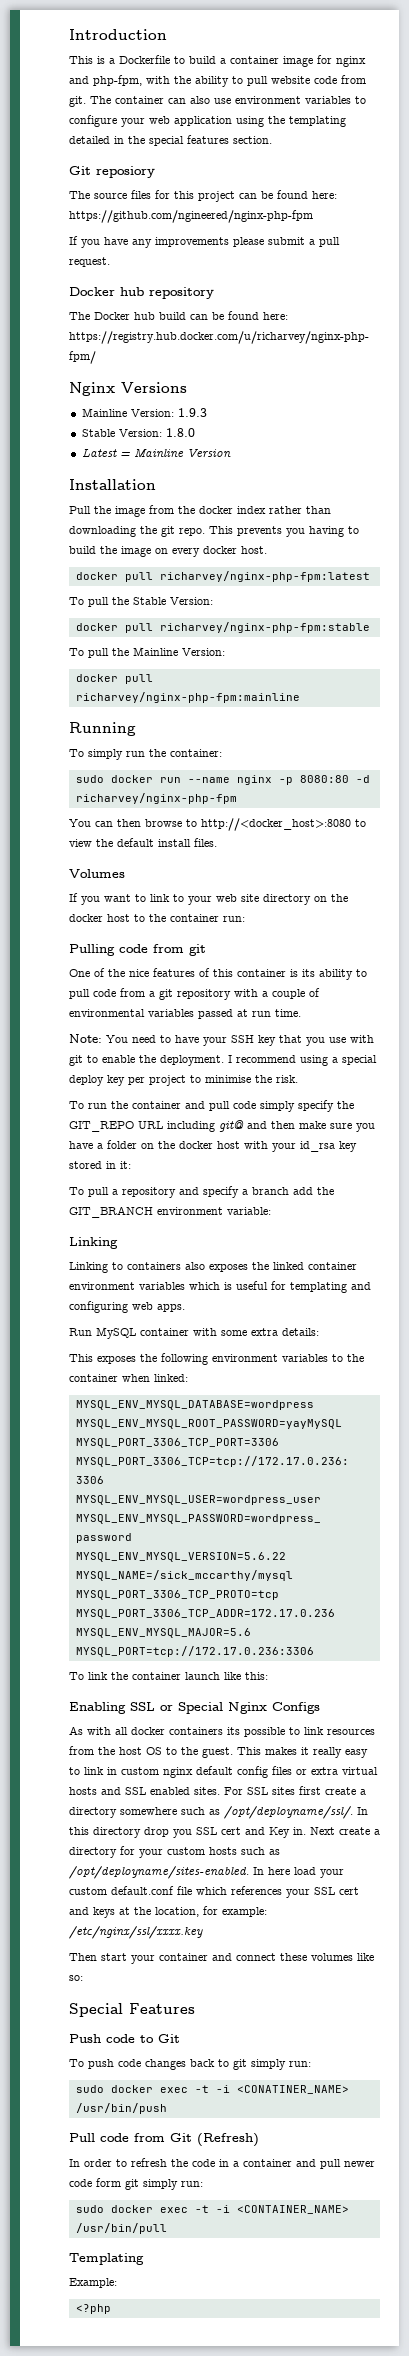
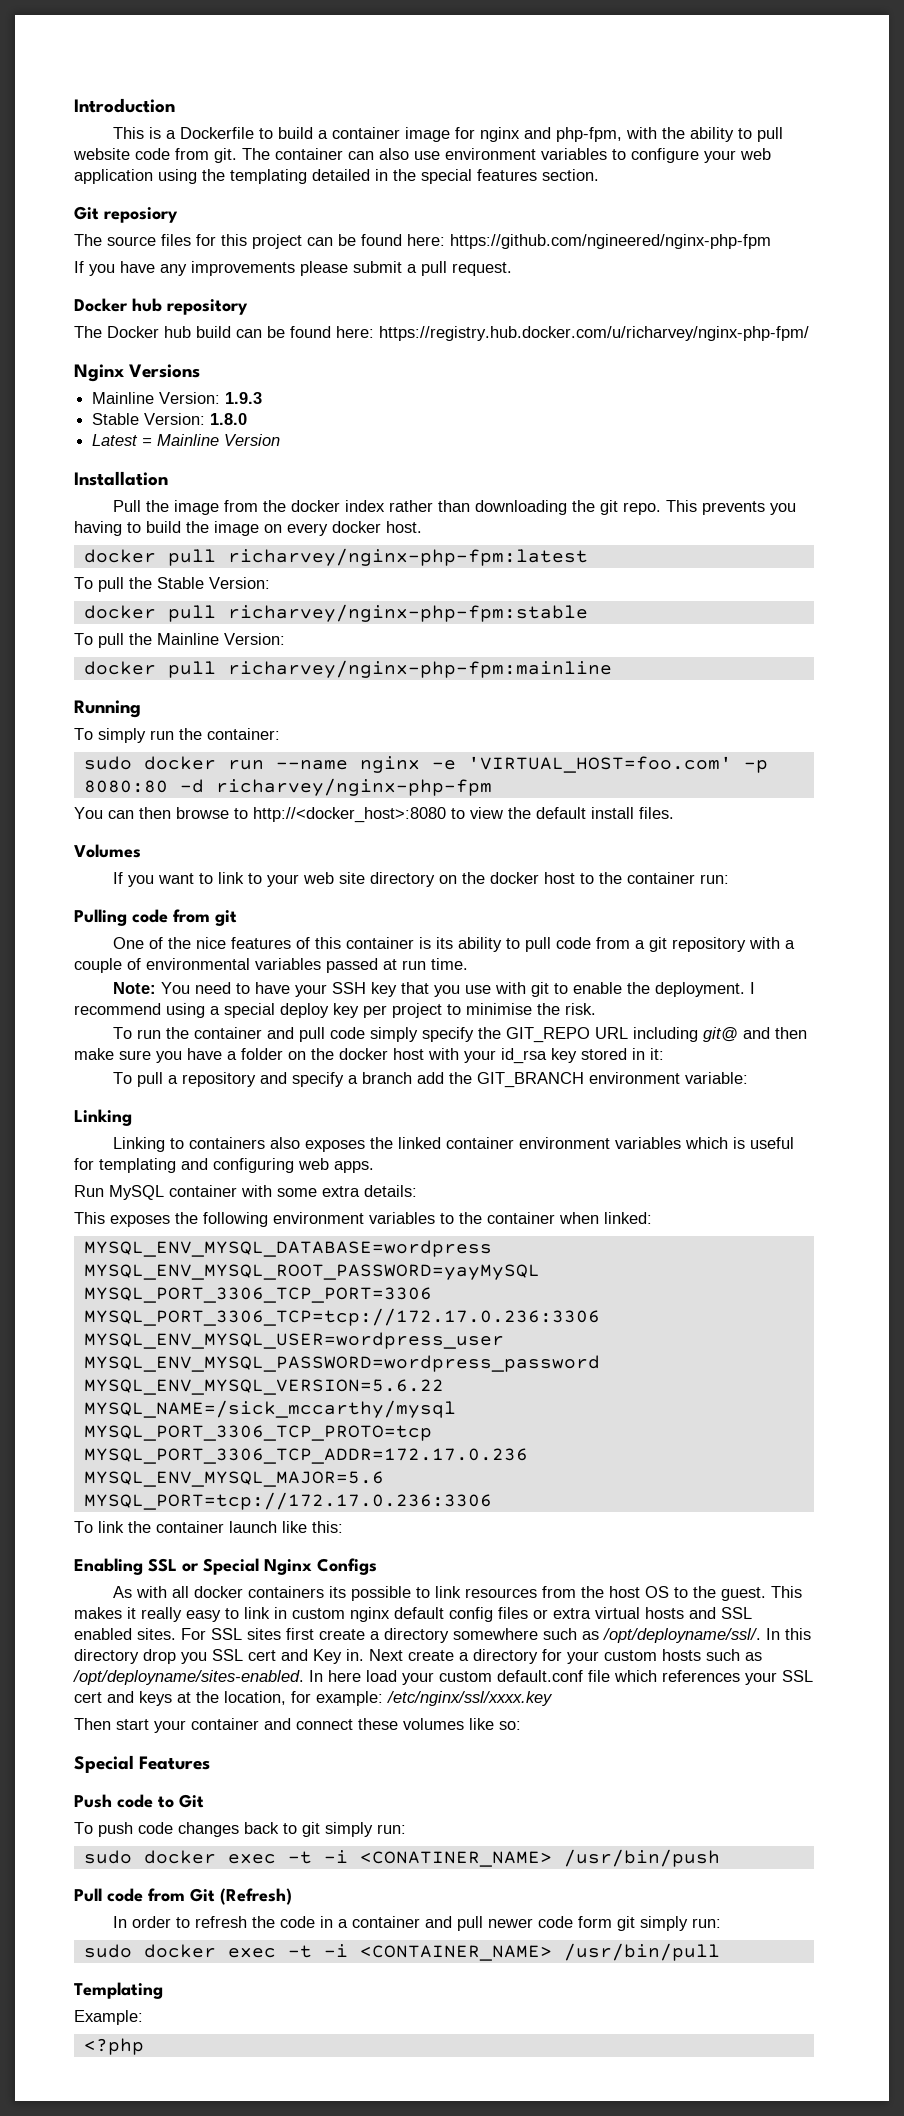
(272, 780) none -> [431,756,732,773] -e 'VIRTUAL_HOST=foo.com'

